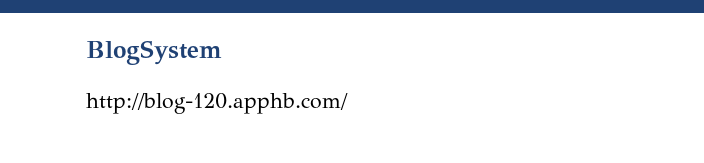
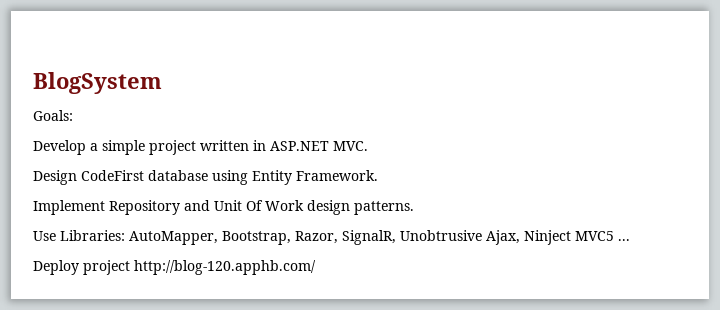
(222, 52) none -> [33,110,73,121] [33,140,368,155] [33,170,378,185] [33,200,414,215] [33,230,630,245] [33,260,130,275] Goals: // Develop a simple project written in ASP.NET MVC. // Design CodeFirst database using Entity Framework. // Implement Repository and Unit Of Work design patterns. // Use Libraries: AutoMapper, Bootstrap, Razor, SignalR, Unobtrusive Ajax, Ninject MVC5 ... // Deploy project

